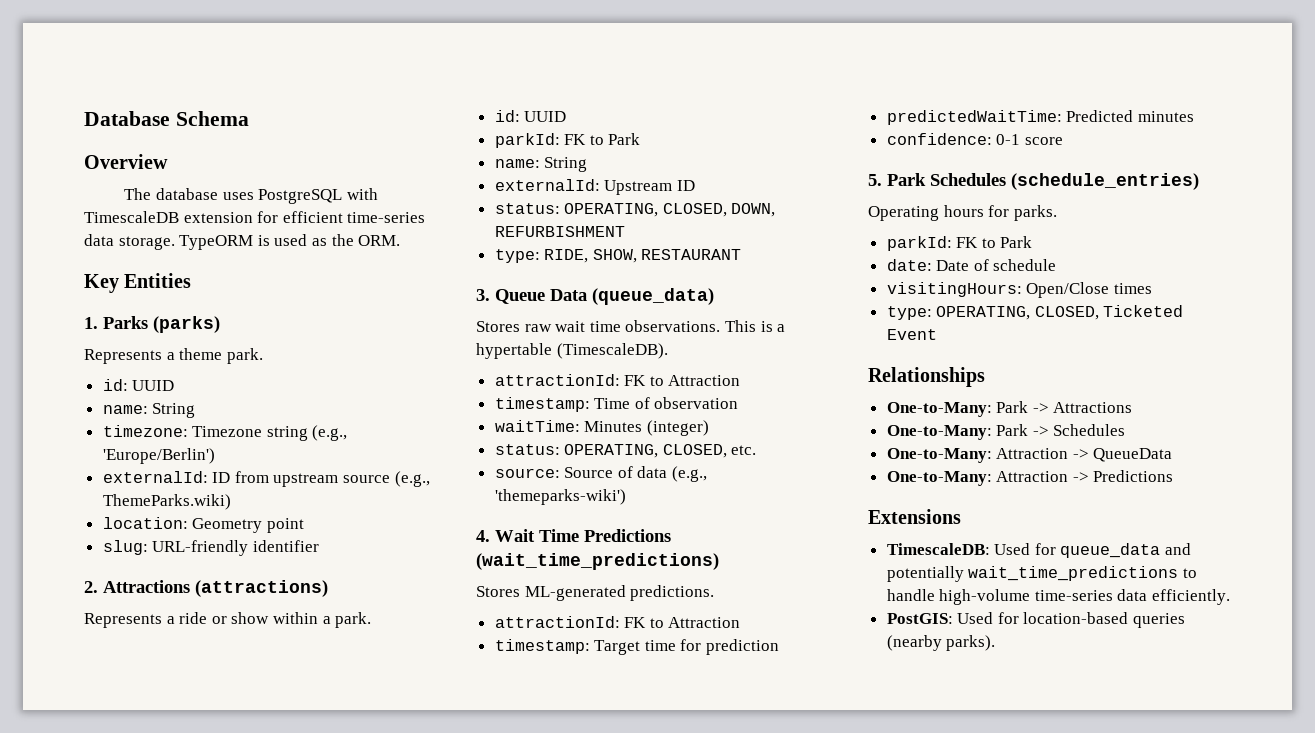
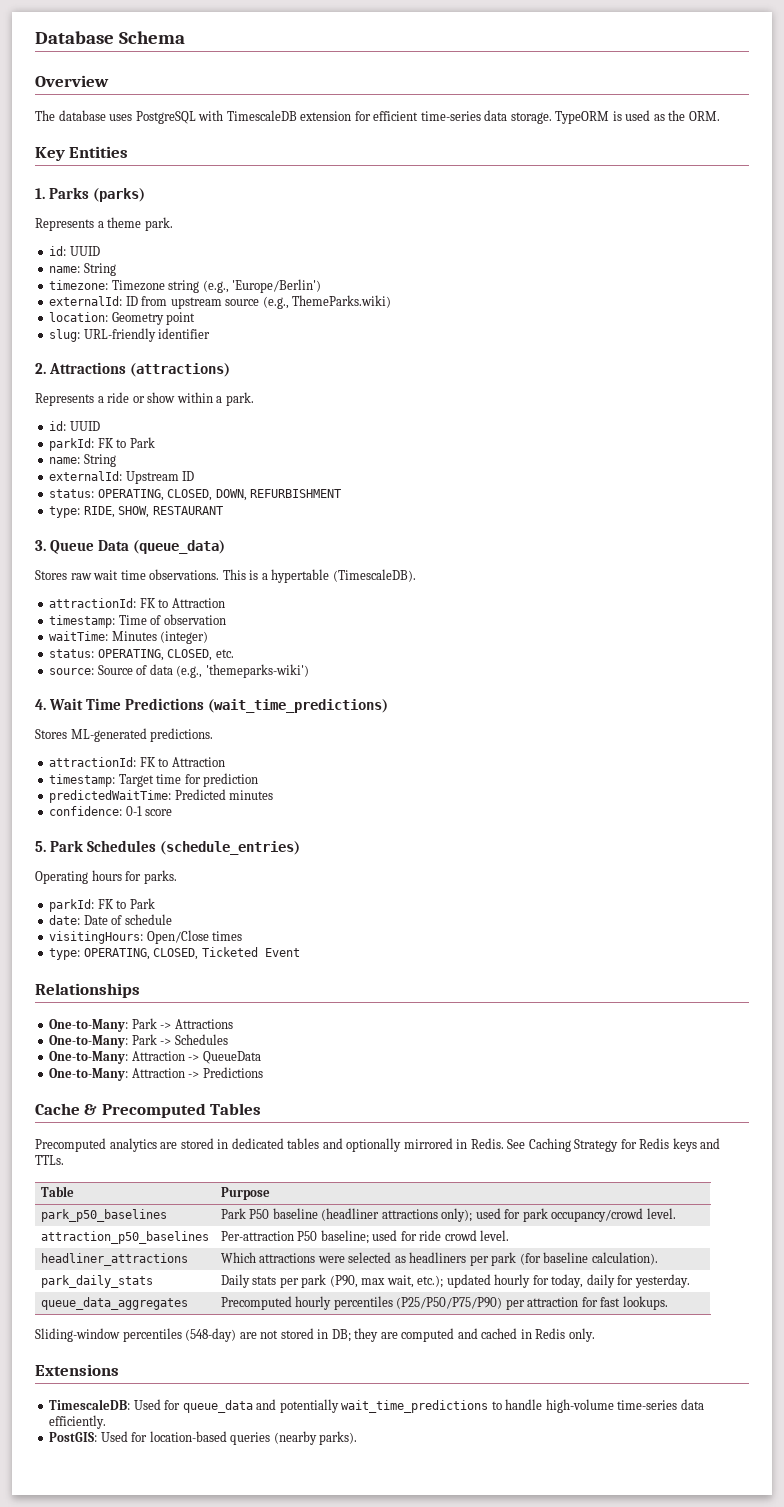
(1174, 476) none -> [35,1103,262,1118] [35,1138,721,1152] [35,1155,64,1165] [40,1186,74,1197] [220,1187,270,1200] [40,1209,167,1222] [220,1208,676,1222] [40,1231,209,1244] [220,1230,510,1244] [40,1253,188,1266] [220,1252,658,1266] [40,1275,153,1288] [220,1274,690,1288] [40,1297,188,1310] [220,1296,668,1310] [35,1328,595,1342] // Cache & Precomputed Tables // Precomputed analytics are stored in dedicated tables and optionally mirrored in Redis. See Caching Strategy for Redis keys and TTLs. // Table | Purpose // park_p50_baselines | Park P50 baseline (headliner attractions only); used for park occupancy/crowd level. // attraction_p50_baselines | Per-attraction P50 baseline; used for ride crowd level. // headliner_attractions | Which attractions were selected as headliners per park (for baseline calculation). // park_daily_stats | Daily stats per park (P90, max wait, etc.); updated hourly for today, daily for yesterday. // queue_data_aggregates | Precomputed hourly percentiles (P25/P50/P75/P90) per attraction for fast lookups. // Sliding-window percentiles (548-day) are not stored in DB; they are computed and cached in Redis only.

